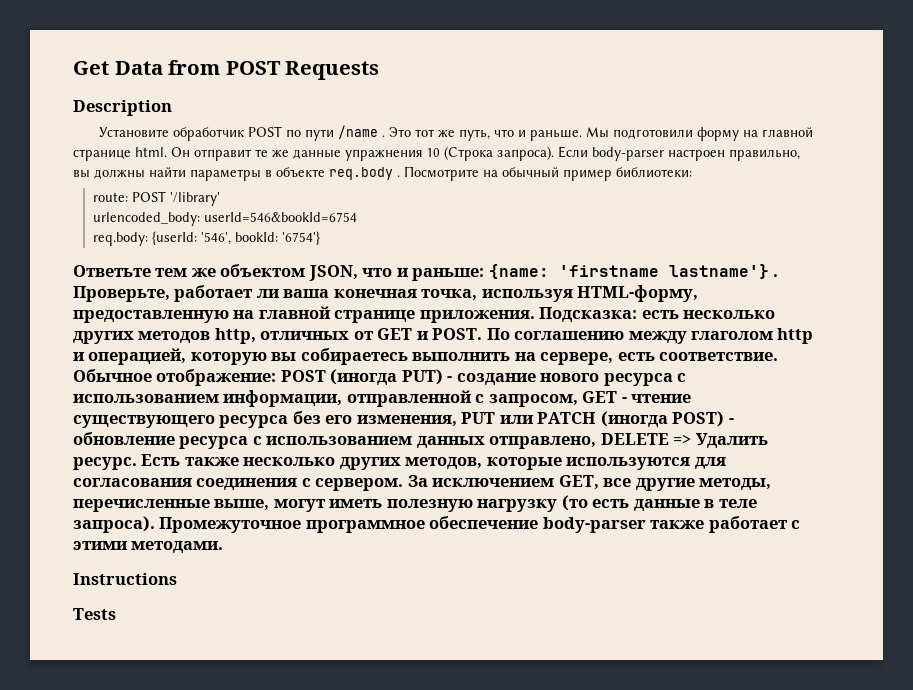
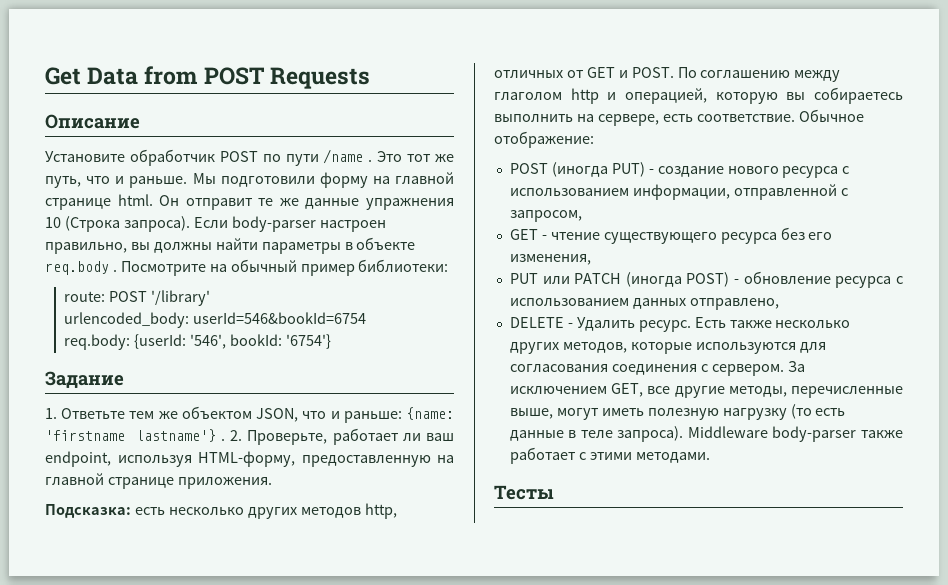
[73,100,172,116] Description -> [45,114,140,129] Описание
(321, 238) none -> [45,371,124,388] [45,408,57,419] Задание // 1.
(779, 275) none -> [230,430,243,441] 2.
[283,289,478,301] ваша конечная точка, -> [426,433,454,441] [45,451,111,467] ваш endpoint,
(535, 316) none -> (272, 483) //
(277, 377) none -> (594, 139) //
(578, 400) none -> (582, 216) //
(457, 421) none -> (591, 259) //
[600,433,692,445] DELETE => -> [509,317,573,328] // DELETE -
[159,516,539,533] Промежуточное программное обеспечение -> [687,426,768,438] Middleware
[73,573,177,585] [73,608,116,620] Instructions // Tests -> [494,485,554,500] Тесты

